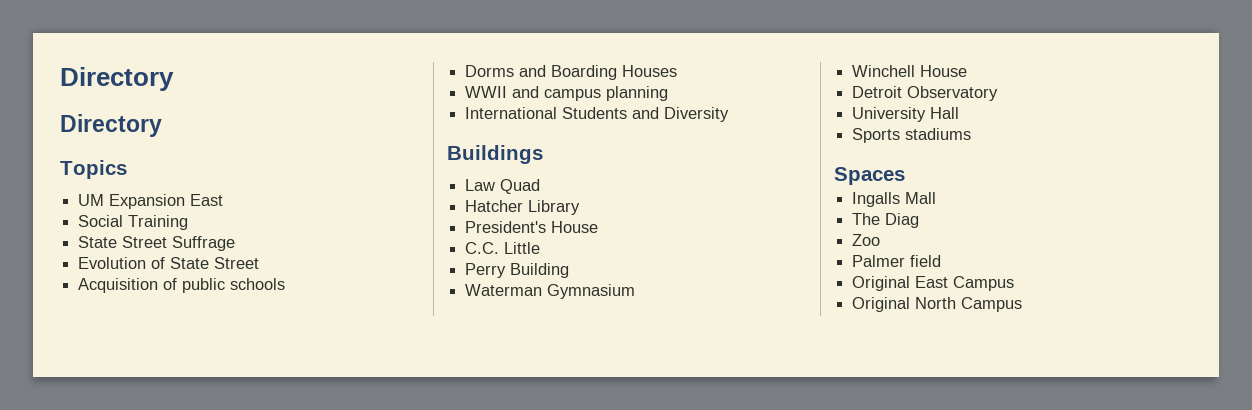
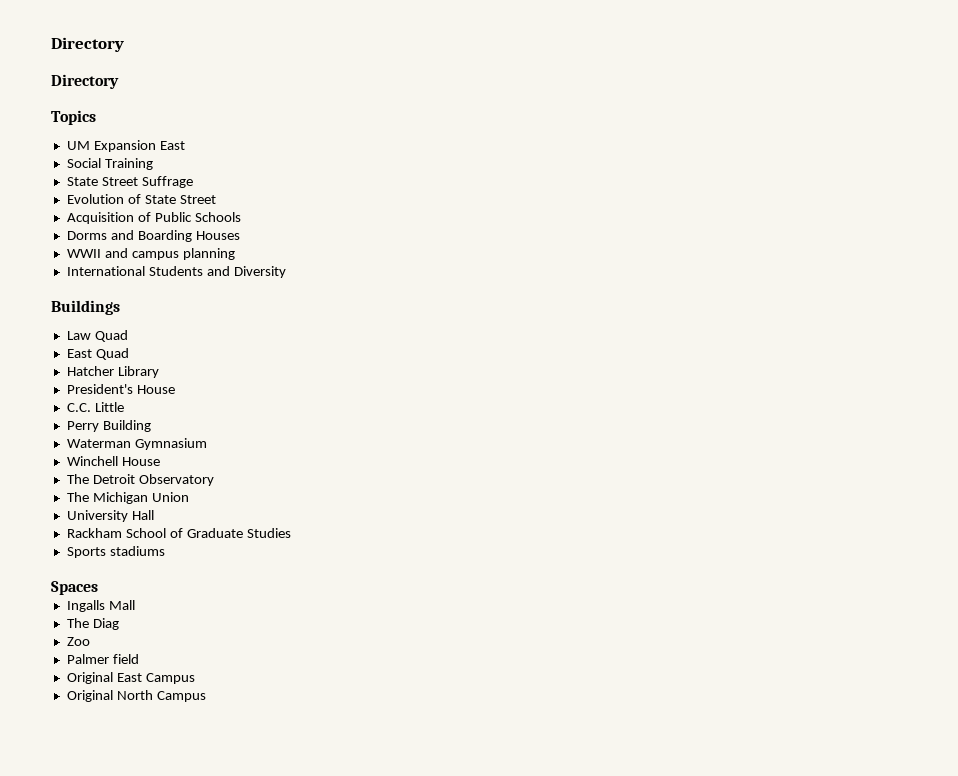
[182,278,286,293] public schools -> [154,212,241,222] Public Schools
(541, 186) none -> [66,348,129,360] // East Quad
(968, 71) none -> [66,474,89,484] The
(999, 93) none -> [66,492,189,504] // The Michigan Union
(960, 113) none -> [66,528,291,538] // Rackham School of Graduate Studies

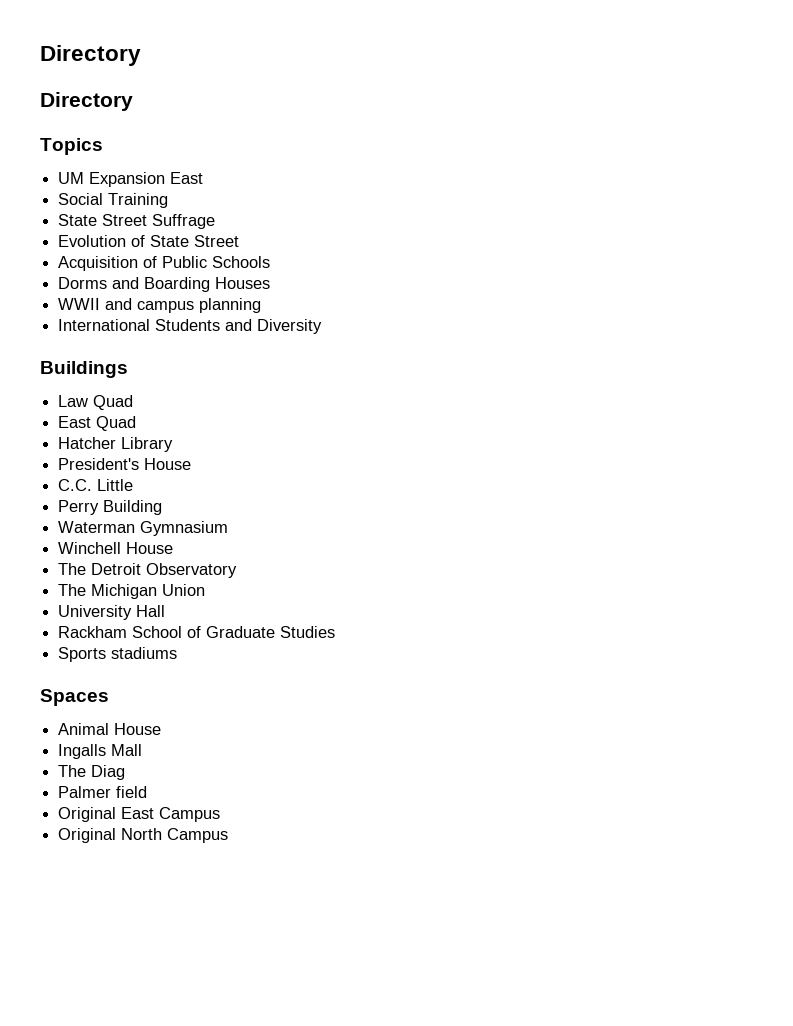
(98, 588) none -> [58,723,162,735] // Animal House
[66,637,90,646] // Zoo -> (126, 772) none

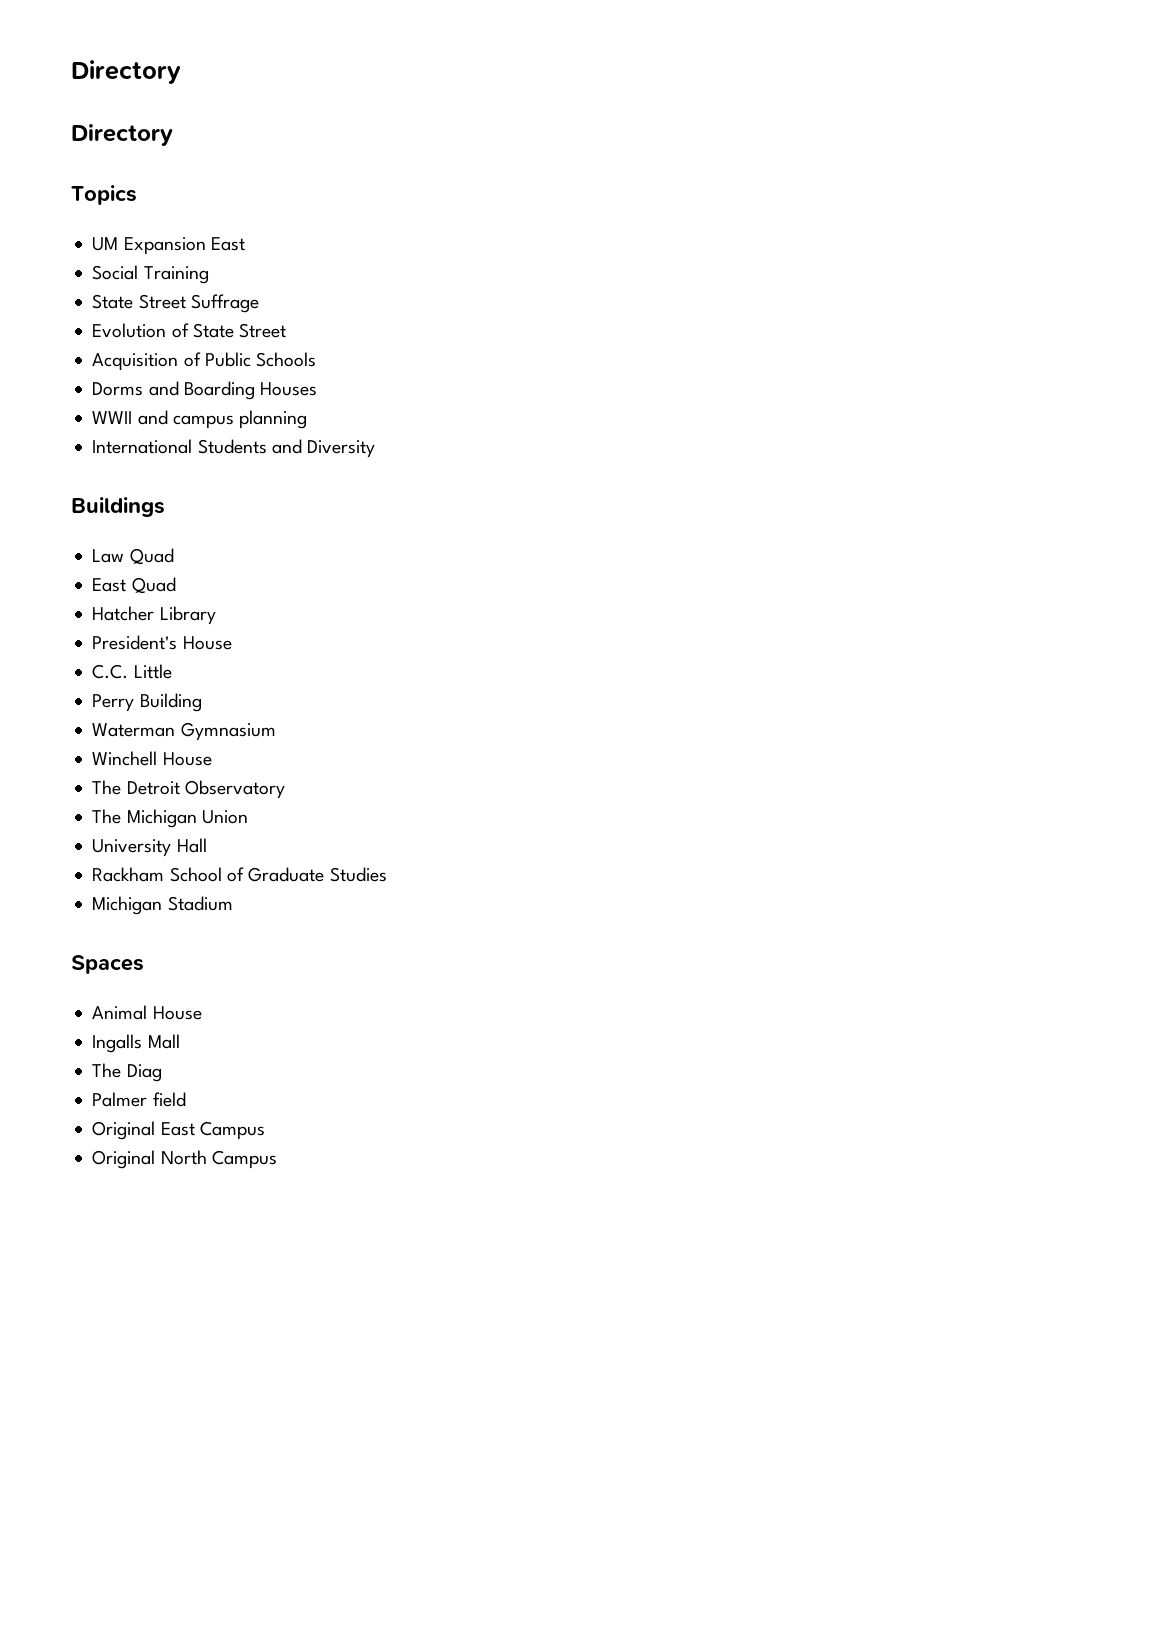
[58,647,178,662] Sports stadiums -> [92,896,233,915] Michigan Stadium

